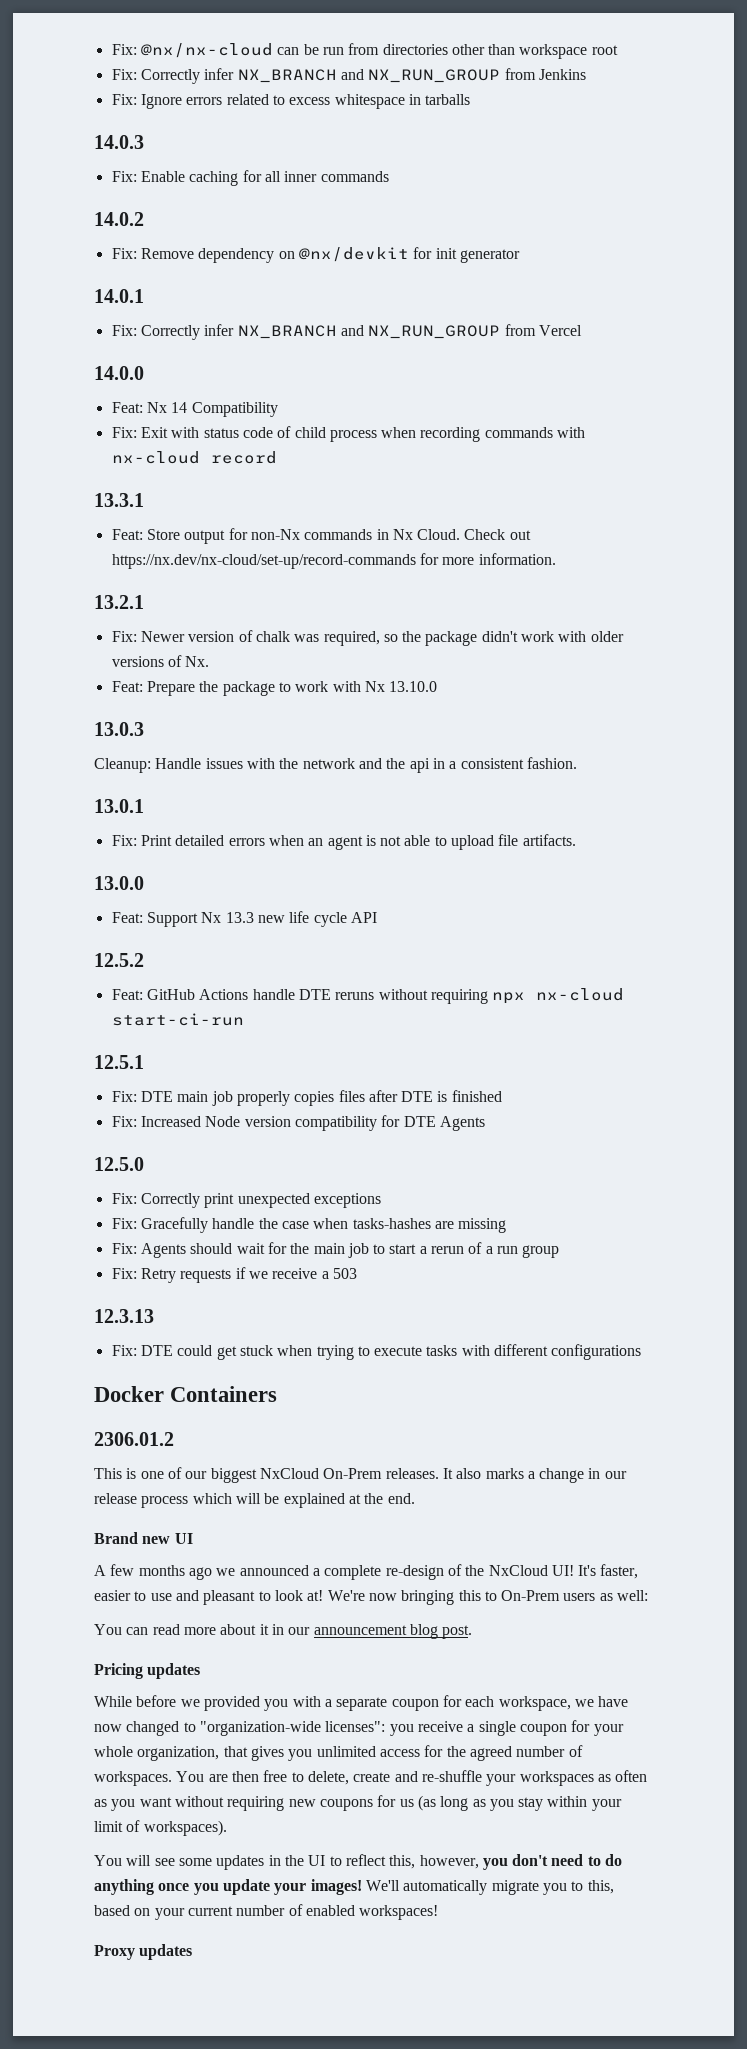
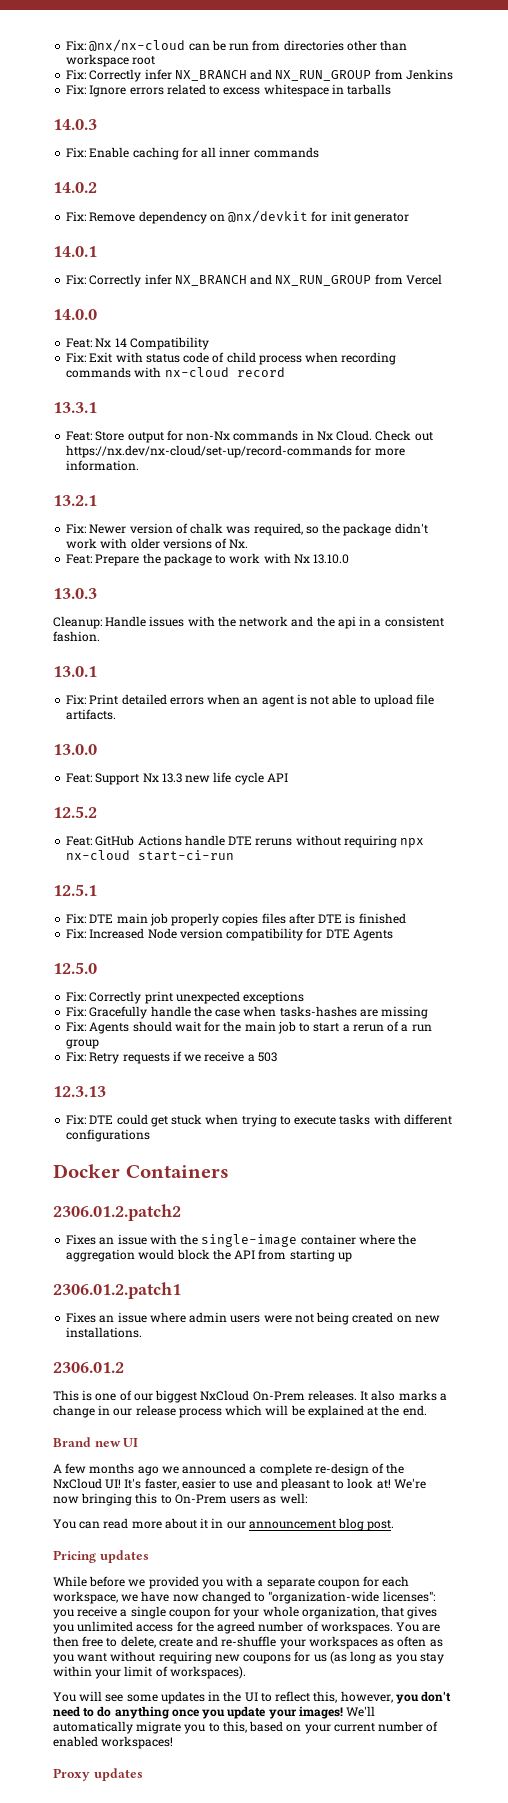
(278, 1394) none -> [53,1204,181,1221] [66,1234,417,1247] [66,1249,352,1262] [53,1282,181,1299] [66,1312,440,1325] [66,1327,143,1338] // 2306.01.2.patch2 // Fixes an issue with the single-image container where the aggregation would block the API from starting up // 2306.01.2.patch1 // Fixes an issue where admin users were not being created on new installations.

